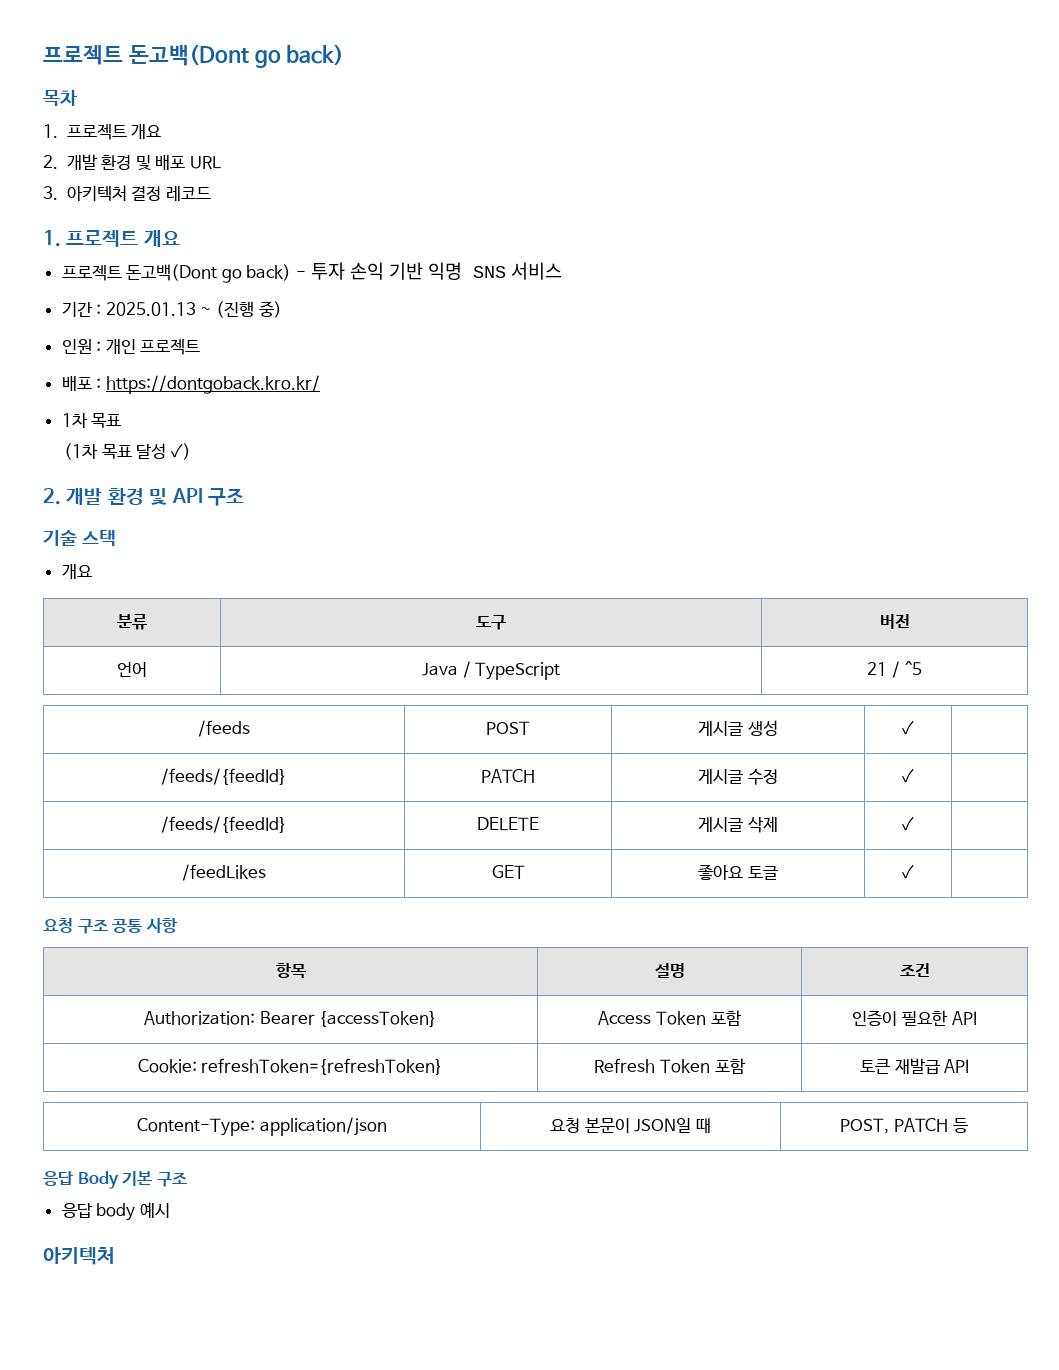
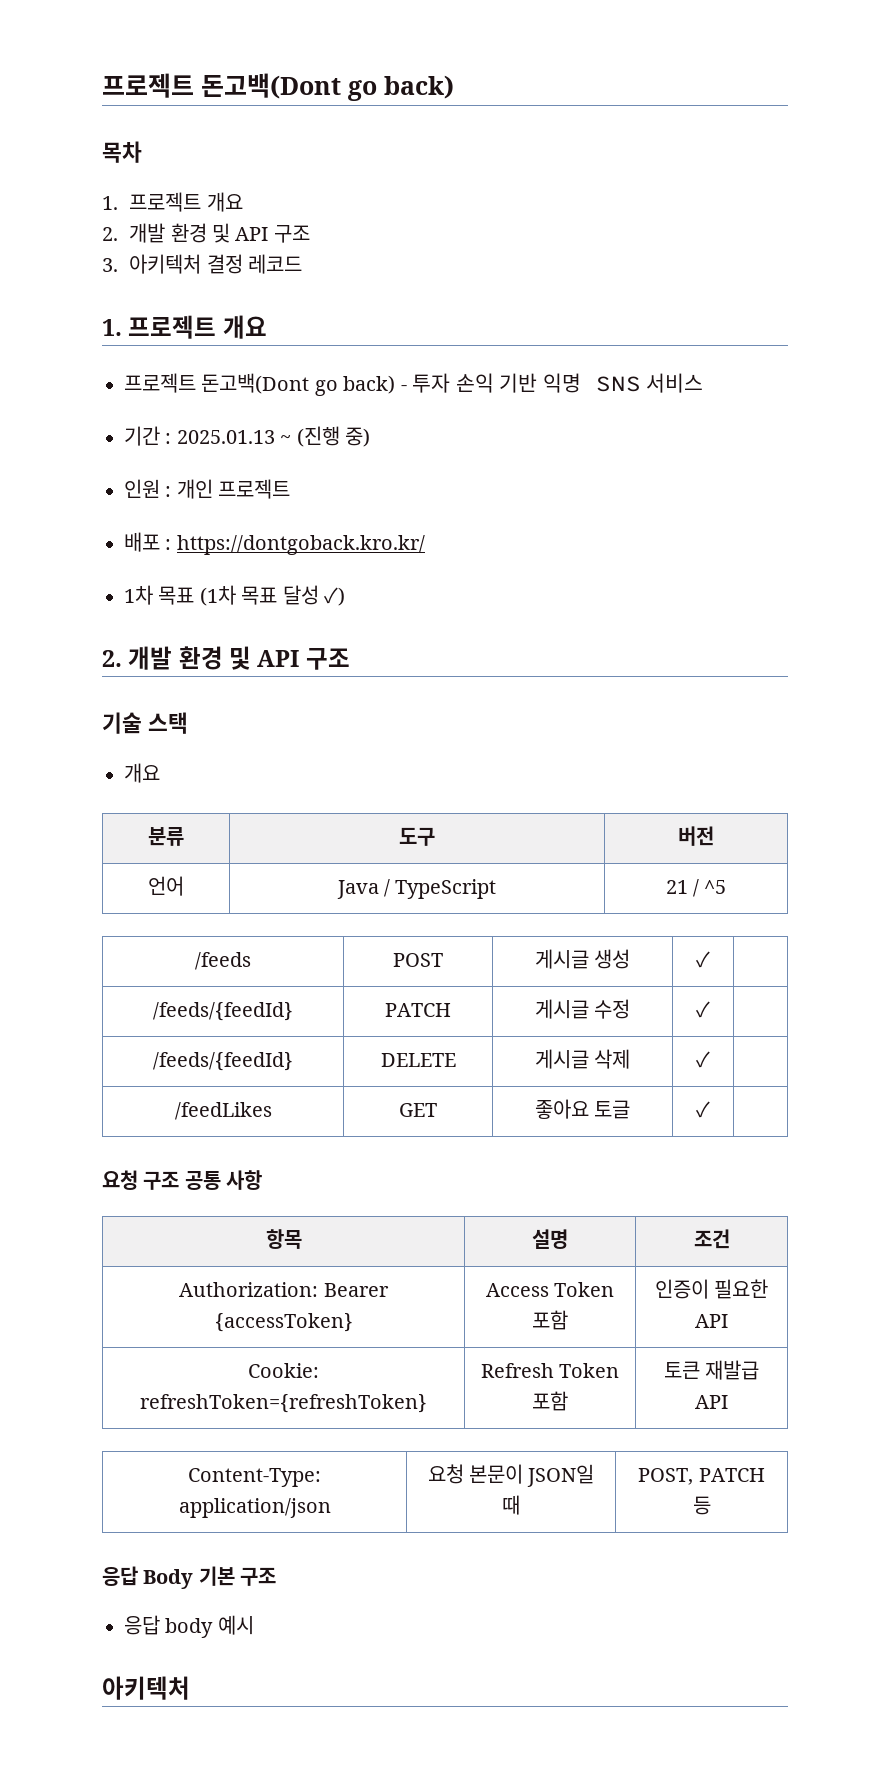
[155,155,221,170] 배포 URL -> [235,225,310,243] API 구조
(122, 420) // -> (195, 595) none

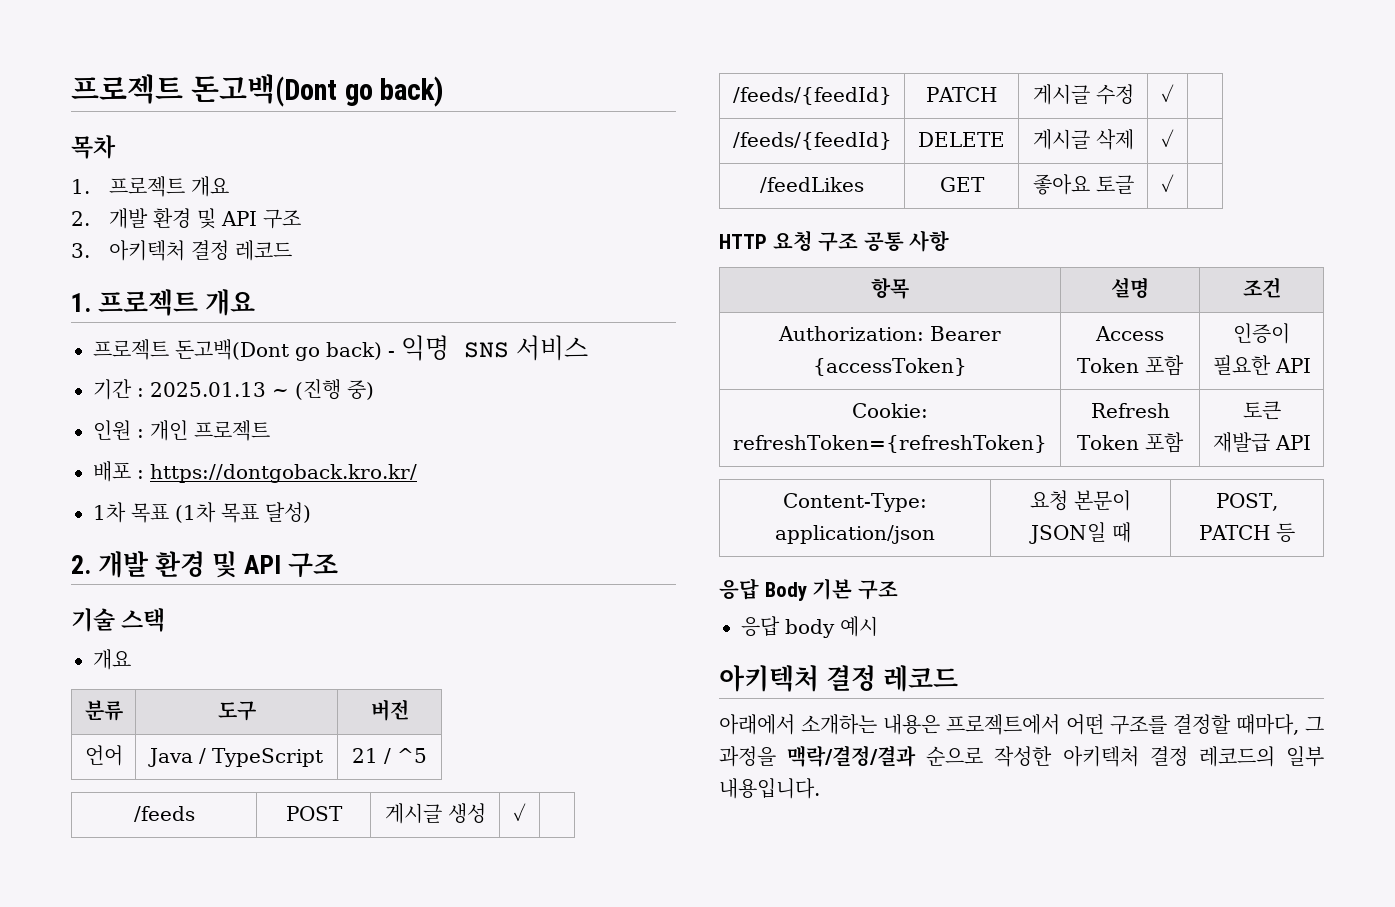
[412,373,538,393] 투자 손익 기반 -> (395, 354) none
[282,585,345,606] 달성 ✓) -> [265,502,311,523] 달성)
(710, 1109) none -> [719,234,767,249] HTTP
(190, 1688) none -> [826,665,959,692] [719,714,1324,735] [719,745,1324,767] [719,778,820,799] 결정 레코드 // 아래에서 소개하는 내용은 프로젝트에서 어떤 구조를 결정할 때마다, 그 과정을 맥락/결정/결과 순으로 작성한 아키텍처 결정 레코드의 일부 내용입니다.

